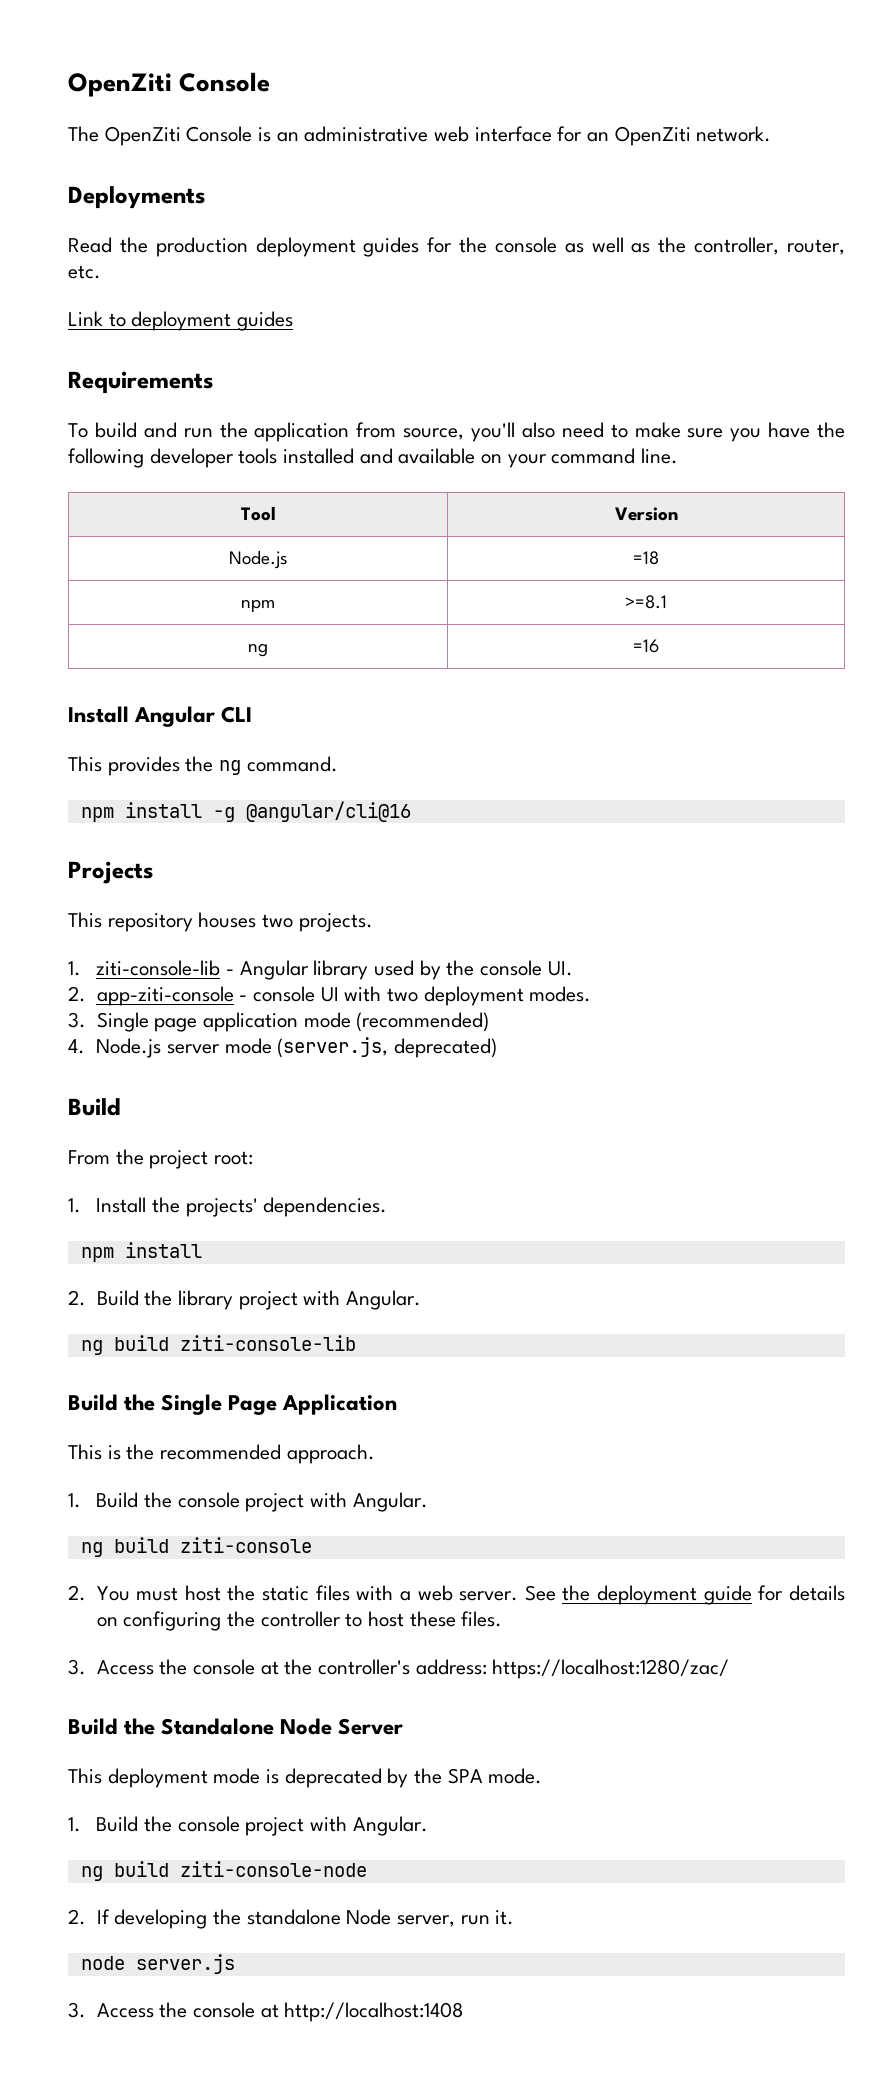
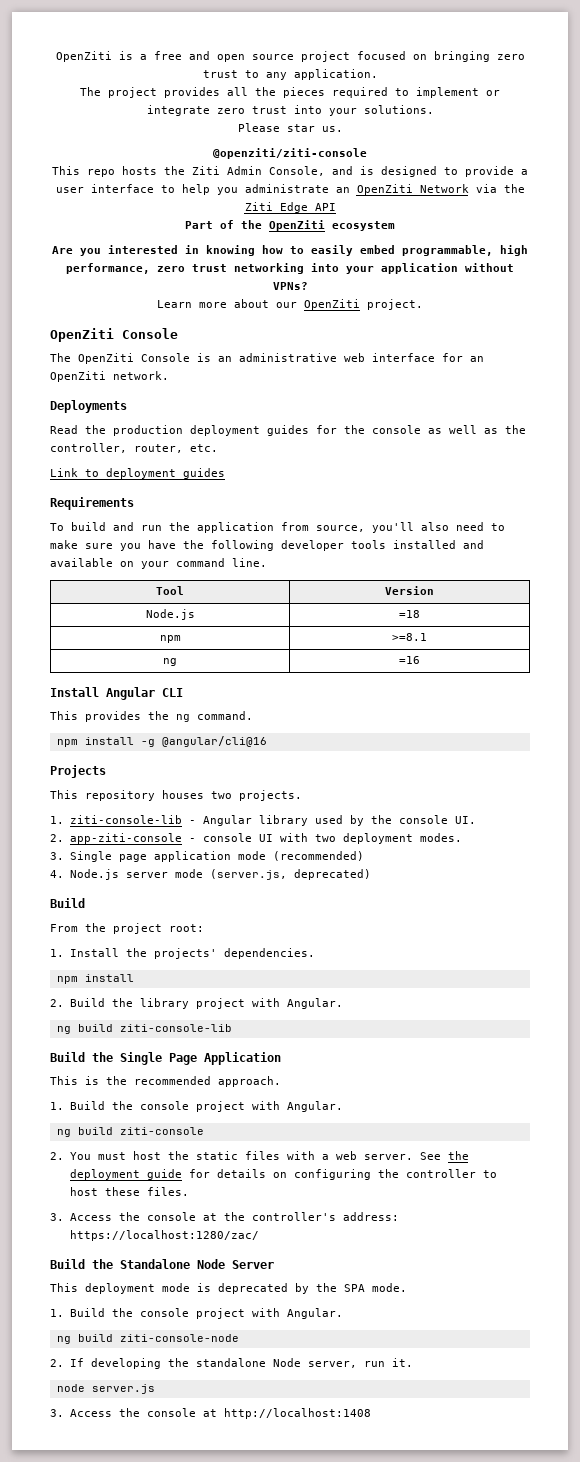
[68,73,172,97] OpenZiti -> [55,51,525,62] [202,69,378,80] [80,87,500,98] [146,105,434,116] [237,123,343,132] [213,148,367,159] [52,166,528,177] [55,184,525,195] [244,202,336,213] [185,220,395,231] [52,245,528,256] [66,263,514,274] [272,282,308,290] [157,299,423,310] [50,328,114,342] OpenZiti is a free and open source project focused on bringing zero trust to any application. // The project provides all the pieces required to implement or integrate zero trust into your solutions. // Please star us. // @openziti/ziti-console // This repo hosts the Ziti Admin Console, and is designed to provide a user interface to help you administrate an OpenZiti Network via the Ziti Edge API // Part of the OpenZiti ecosystem // Are you interested in knowing how to easily embed programmable, high performance, zero trust networking into your application without VPNs? // Learn more about our OpenZiti project. // OpenZiti

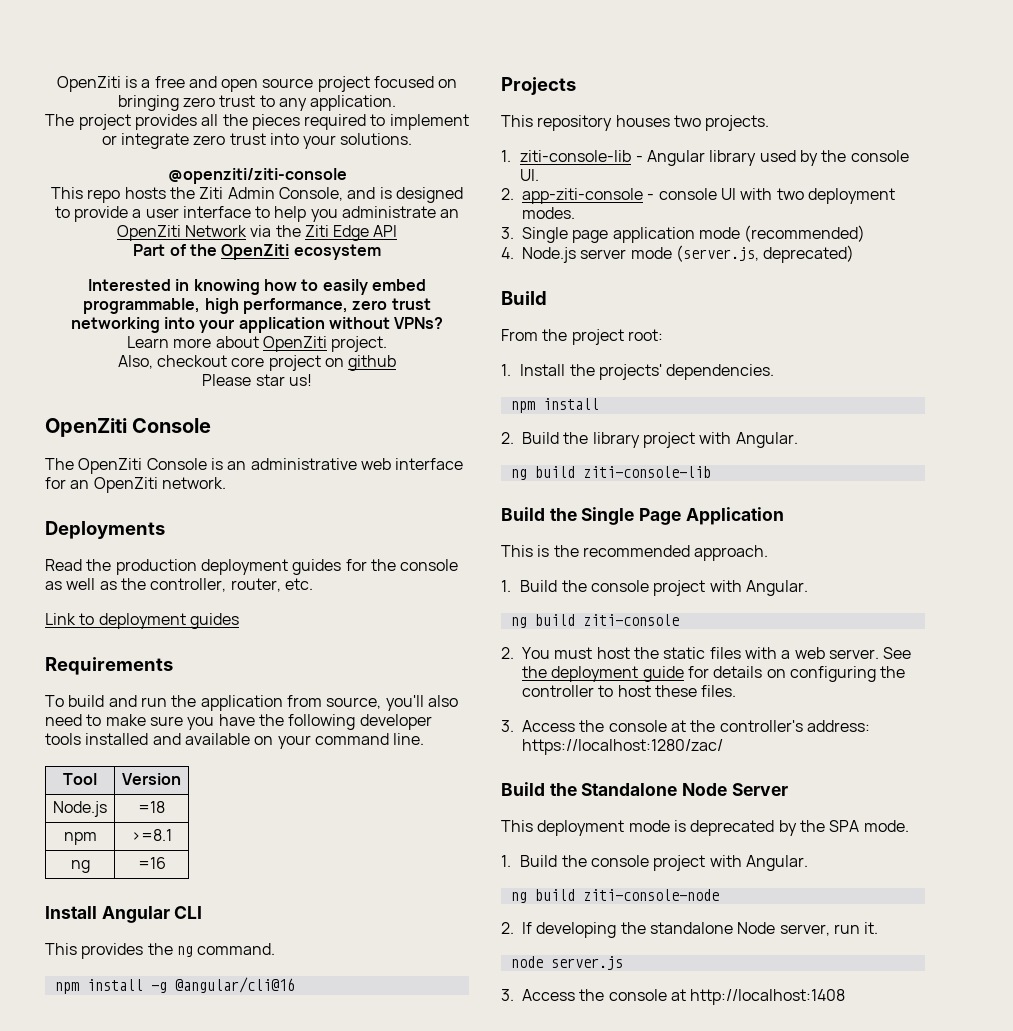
[237,123,343,132] // Please star us. -> (413, 139) none
[52,245,178,256] Are you interested -> [88,279,172,291] Interested
[276,302,297,308] our -> (259, 342) none
(423, 304) none -> [117,355,397,371] [202,374,312,386] // Also, checkout core project on github // Please star us!

